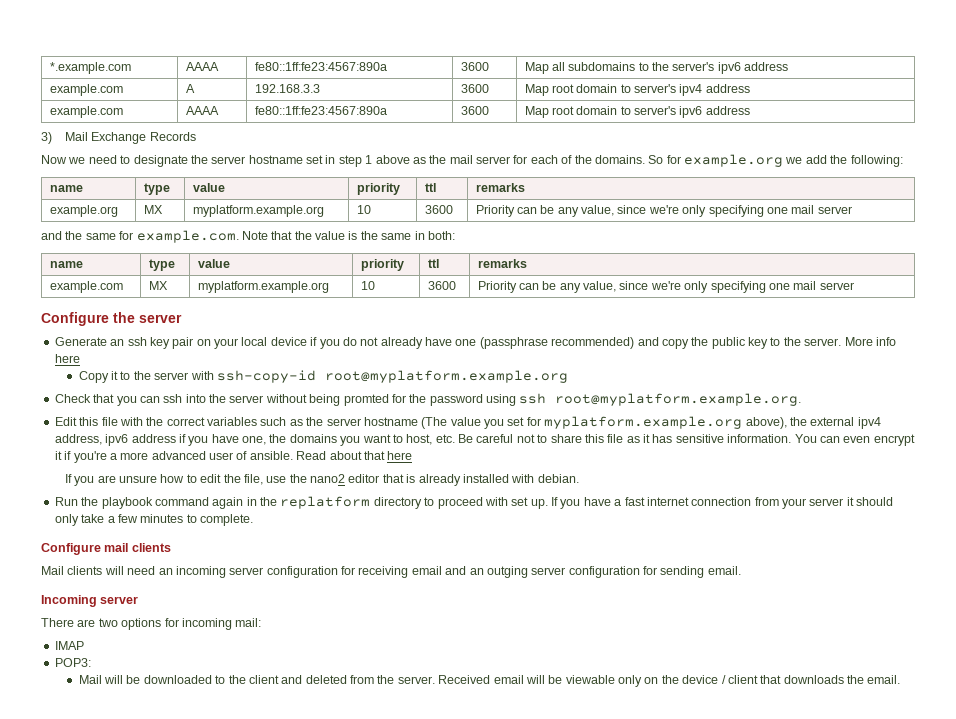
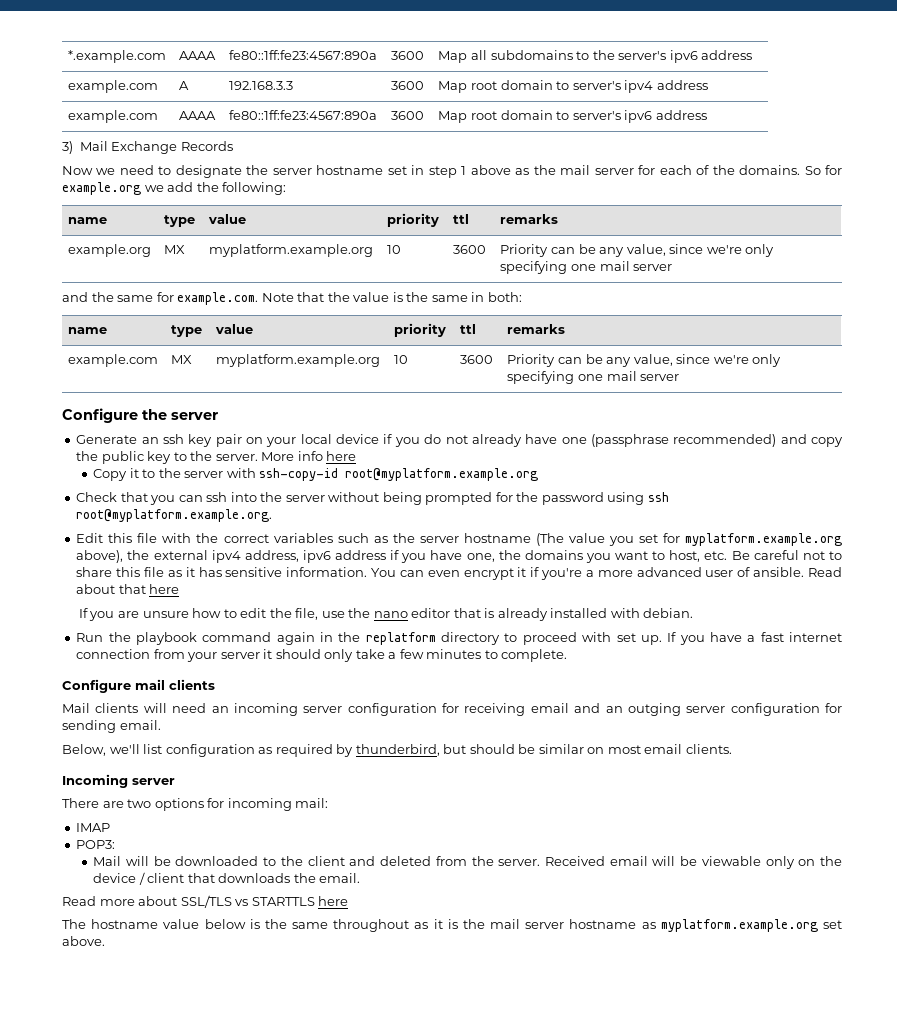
[343,394,389,406] promted -> [425,492,493,505] prompted
[310,474,346,483] nano2 -> [373,611,408,618] nano
(741, 570) none -> [62,744,732,757] // Below, we'll list configuration as required by thunderbird, but should be similar on most email clients.
(901, 679) none -> [62,895,349,908] [62,919,842,932] [62,936,105,946] // Read more about SSL/TLS vs STARTTLS here // The hostname value below is the same throughout as it is the mail server hostname as myplatform.example.org set above.

